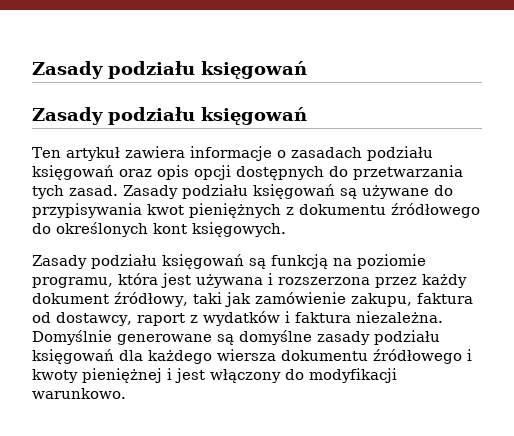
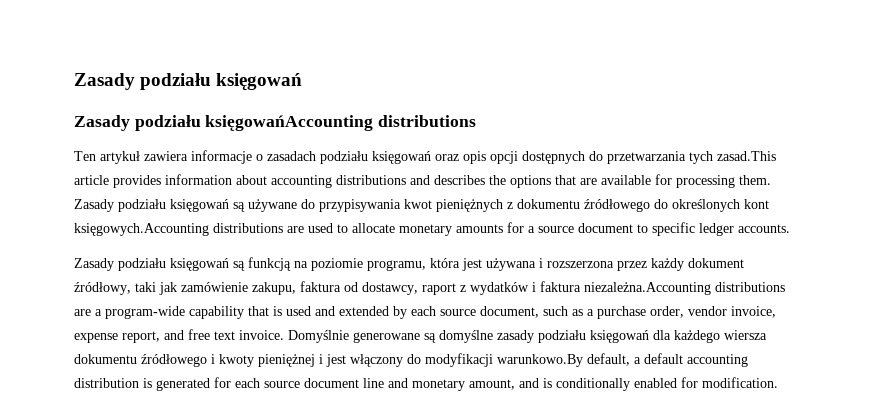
[201,107,307,125] księgowań -> [205,115,477,131] księgowańAccounting distributions
[69,185,118,196] zasad. -> [717,151,776,161] [74,174,771,188] zasad.This article provides information about accounting distributions and describes the options that are available for processing them.
[192,222,286,237] księgowych. -> [74,222,790,236] księgowych.Accounting distributions are used to allocate monetary amounts for a source document to specific ledger accounts.
[355,311,443,323] niezależna. -> [584,282,785,295] [74,306,776,319] [74,329,284,343] niezależna.Accounting distributions are a program-wide capability that is used and extended by each source document, such as a purchase order, vendor invoice, expense report, and free text invoice.
[32,388,126,399] warunkowo. -> [497,353,748,367] [74,377,778,391] warunkowo.By default, a default accounting distribution is generated for each source document line and monetary amount, and is conditionally enabled for modification.

